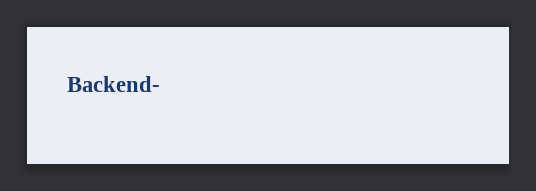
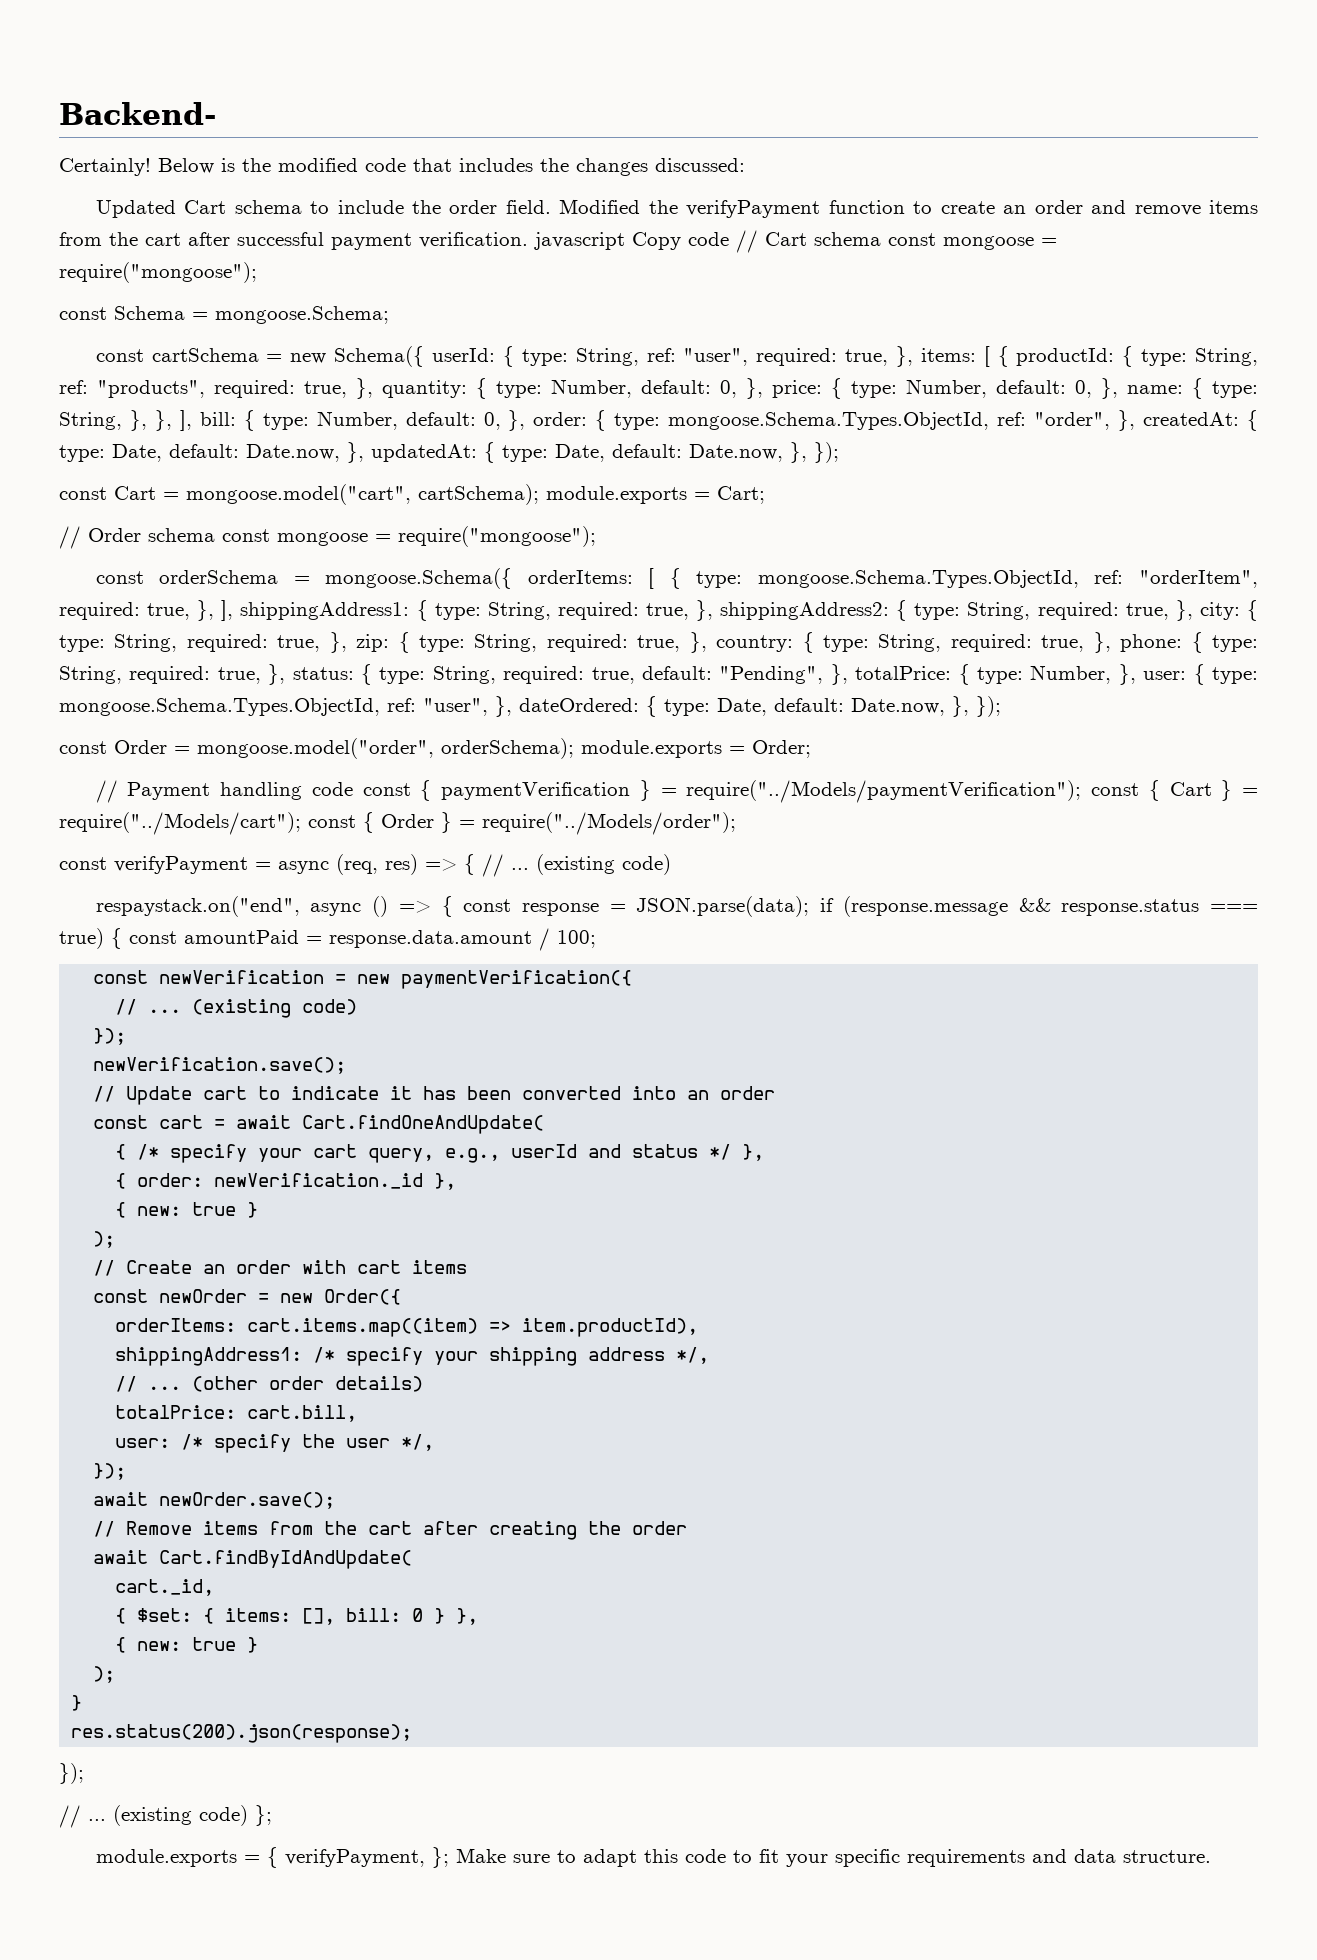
(160, 84) none -> [59,158,745,176] [95,199,1259,218] [59,230,1057,253] [59,262,257,283] [59,306,389,324] [95,346,1259,367] [59,378,1258,399] [59,410,1259,431] [59,442,839,463] [59,484,765,505] [59,526,596,549] [95,568,1258,589] [59,600,1258,621] [59,632,1258,653] [59,664,1258,685] [59,696,1001,717] [59,738,811,759] [95,780,1258,803] [59,812,736,835] [59,854,671,877] [95,896,1258,917] [59,928,596,951] [93,970,633,989] [115,999,358,1018] [93,1028,127,1045] [93,1057,347,1074] [93,1086,776,1105] [93,1115,545,1134] [115,1144,765,1163] [115,1173,457,1190] [115,1202,259,1218] [93,1231,116,1248] [93,1260,468,1276] [93,1289,402,1305] [115,1318,699,1337] [115,1347,710,1366] [115,1376,424,1392] [115,1405,358,1422] [115,1434,435,1453] [93,1463,127,1480] [93,1492,336,1509] [93,1521,688,1540] [93,1550,413,1569] [115,1579,215,1596] [115,1608,479,1625] [115,1637,259,1653] [93,1666,116,1683] [71,1695,83,1711] [71,1724,413,1743] [59,1763,84,1784] [59,1805,272,1828] [95,1847,1211,1868] // Certainly! Below is the modified code that includes the changes discussed: // Updated Cart schema to include the order field. Modified the verifyPayment function to create an order and remove items from the cart after successful payment verification. javascript Copy code // Cart schema const mongoose = require("mongoose"); // const Schema = mongoose.Schema; // const cartSchema = new Schema({ userId: { type: String, ref: "user", required: true, }, items: [ { productId: { type: String, ref: "products", required: true, }, quantity: { type: Number, default: 0, }, price: { type: Number, default: 0, }, name: { type: String, }, }, ], bill: { type: Number, default: 0, }, order: { type: mongoose.Schema.Types.ObjectId, ref: "order", }, createdAt: { type: Date, default: Date.now, }, updatedAt: { type: Date, default: Date.now, }, }); // const Cart = mongoose.model("cart", cartSchema); module.exports = Cart; // // Order schema const mongoose = require("mongoose"); // const orderSchema = mongoose.Schema({ orderItems: [ { type: mongoose.Schema.Types.ObjectId, ref: "orderItem", required: true, }, ], shippingAddress1: { type: String, required: true, }, shippingAddress2: { type: String, required: true, }, city: { type: String, required: true, }, zip: { type: String, required: true, }, country: { type: String, required: true, }, phone: { type: String, required: true, }, status: { type: String, required: true, default: "Pending", }, totalPrice: { type: Number, }, user: { type: mongoose.Schema.Types.ObjectId, ref: "user", }, dateOrdered: { type: Date, default: Date.now, }, }); // const Order = mongoose.model("order", orderSchema); module.exports = Order; // // Payment handling code const { paymentVerification } = require("../Models/paymentVerification"); const { Cart } = require("../Models/cart"); const { Order } = require("../Models/order"); // const verifyPayment = async (req, res) => { // ... (existing code) // respaystack.on("end", async () => { const response = JSON.parse(data); if (response.message && response.status === true) { const amountPaid = response.data.amount / 100; // const newVerification = new paymentVerification({ // // ... (existing code) // }); // newVerification.save(); // // Update cart to indicate it has been converted into an order // const cart = await Cart.findOneAndUpdate( // { /* specify your cart query, e.g., userId and status */ }, // { order: newVerification._id }, // { new: true } // ); // // Create an order with cart items // const newOrder = new Order({ // orderItems: cart.items.map((item) => item.productId), // shippingAddress1: /* specify your shipping address */, // // ... (other order details) // totalPrice: cart.bill, // user: /* specify the user */, // }); // await newOrder.save(); // // Remove items from the cart after creating the order // await Cart.findByIdAndUpdate( // cart._id, // { $set: { items: [], bill: 0 } }, // { new: true } // ); // } // res.status(200).json(response); // }); // // ... (existing code) }; // module.exports = { verifyPayment, }; Make sure to adapt this code to fit your specific requirements and data structure.

